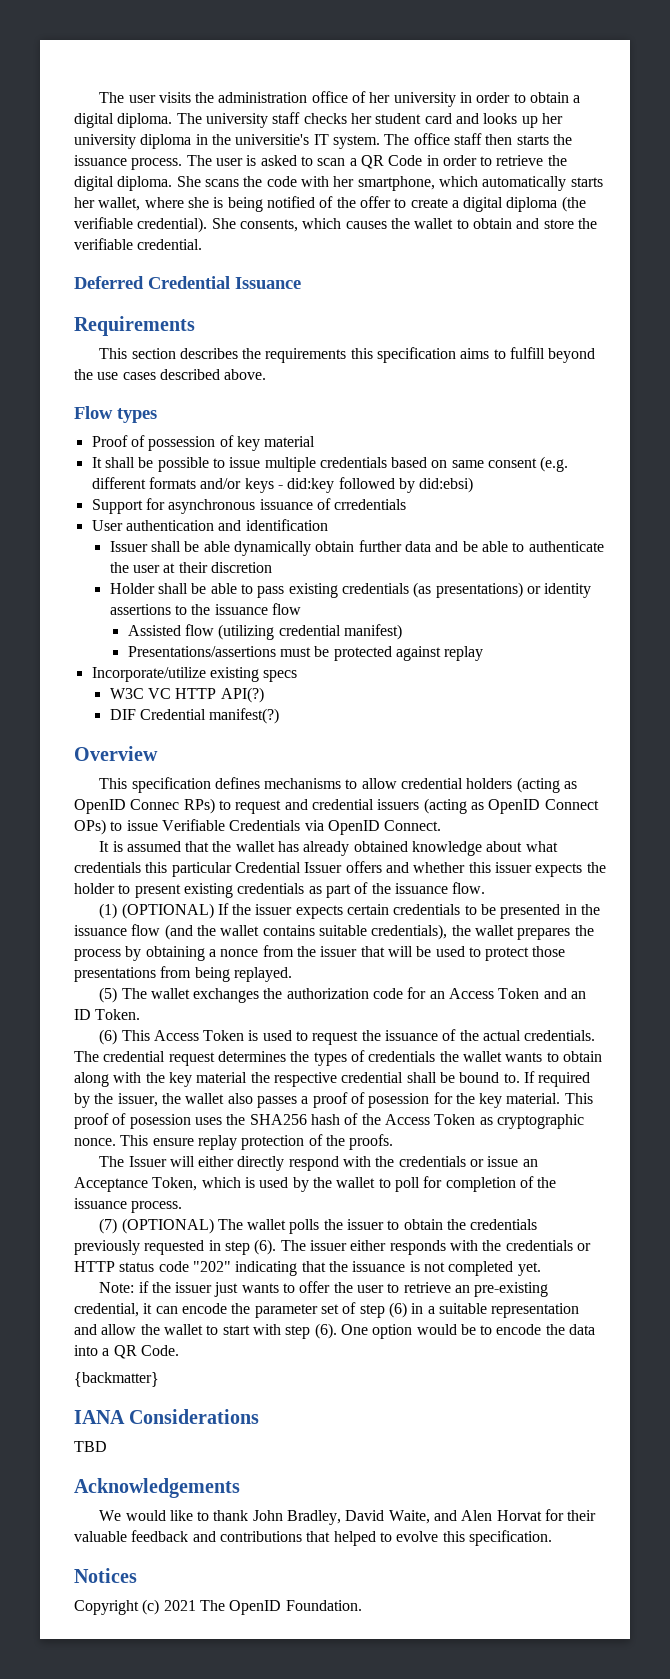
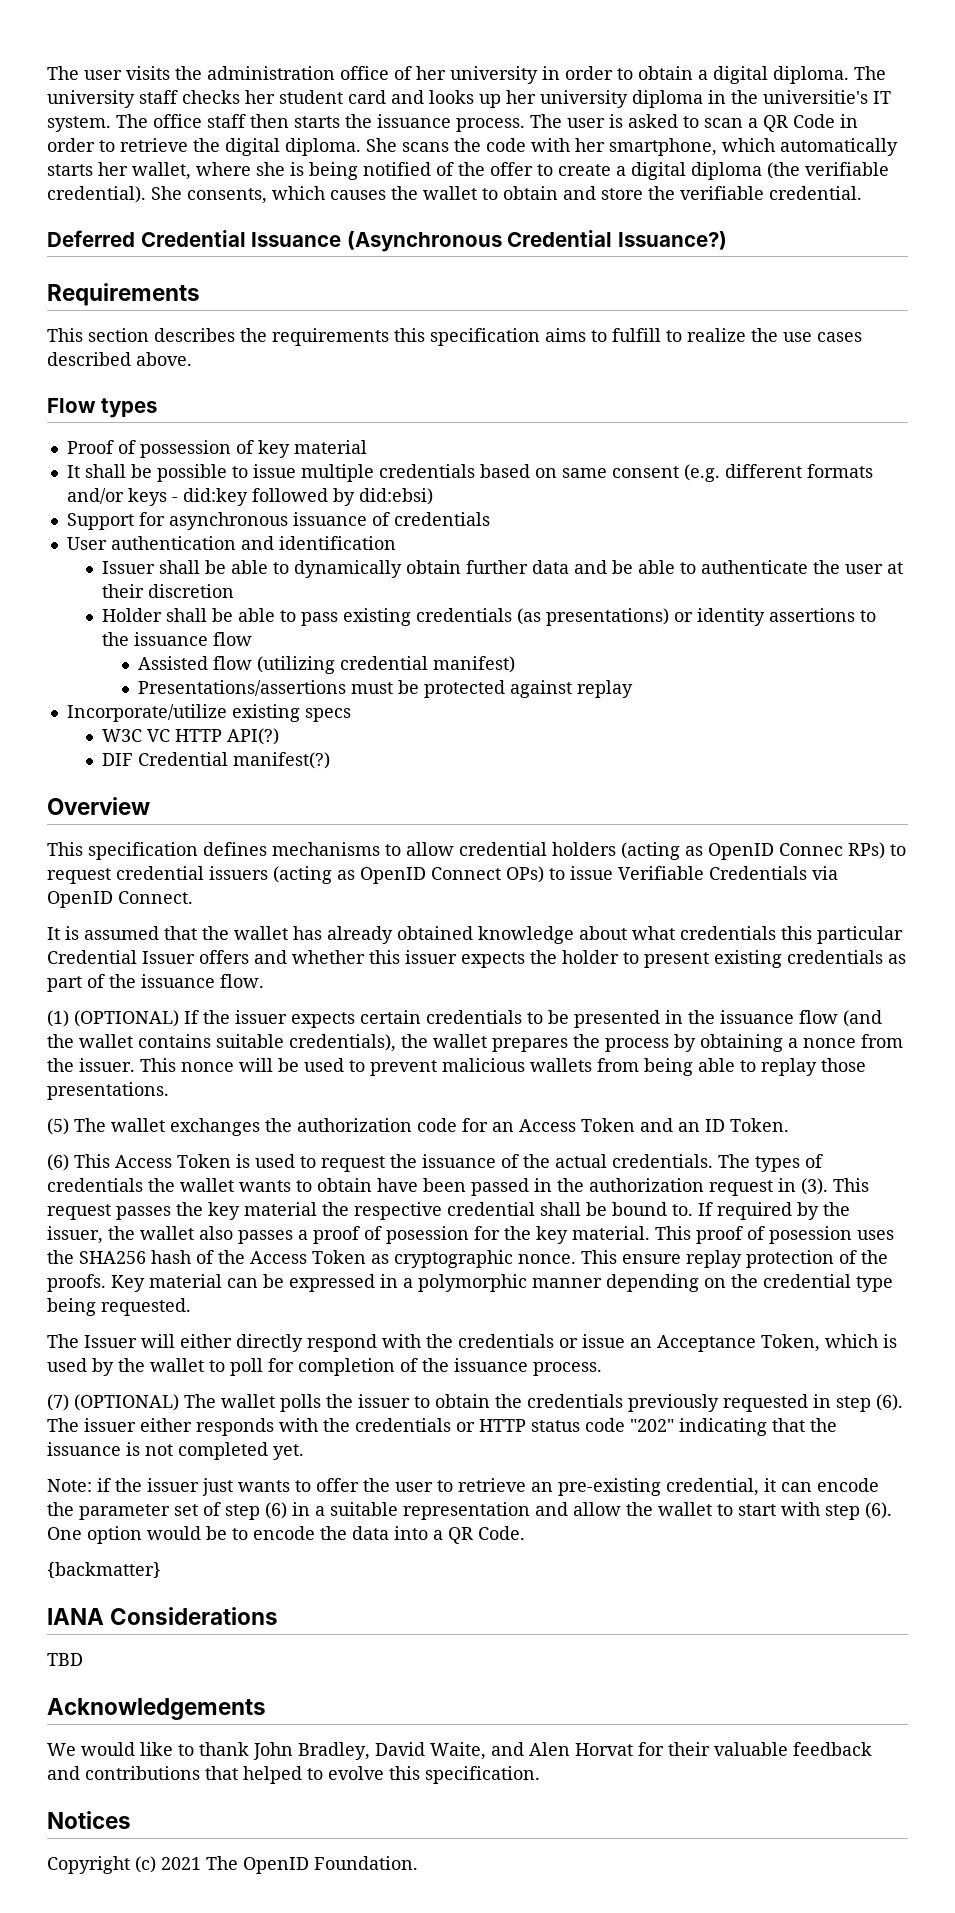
(301, 283) none -> [346,230,727,252] (Asynchronous Credential Issuance?)
[548,348,596,363] beyond -> [666,328,746,342] to realize
[334,499,407,510] crredentials -> [393,512,490,526] credentials
(230, 546) none -> [273,562,290,574] to
[284,799,308,810] and -> (111, 876) none
[320,946,385,957] issuer that -> [79,1058,234,1072] issuer. This nonce
[485,946,566,961] [74,966,292,982] protect those presentations from being replayed. -> [370,1058,866,1076] [47,1082,169,1100] prevent malicious wallets from being able to replay those presentations.
[103,1051,310,1066] credential request determines the -> (750, 1161) none
[74,1072,142,1087] along with -> [377,1178,869,1196] [47,1204,171,1220] have been passed in the authorization request in (3). This request passes
(394, 1142) none -> [111,1274,893,1292] [47,1298,191,1316] Key material can be expressed in a polymorphic manner depending on the credential type being requested.

